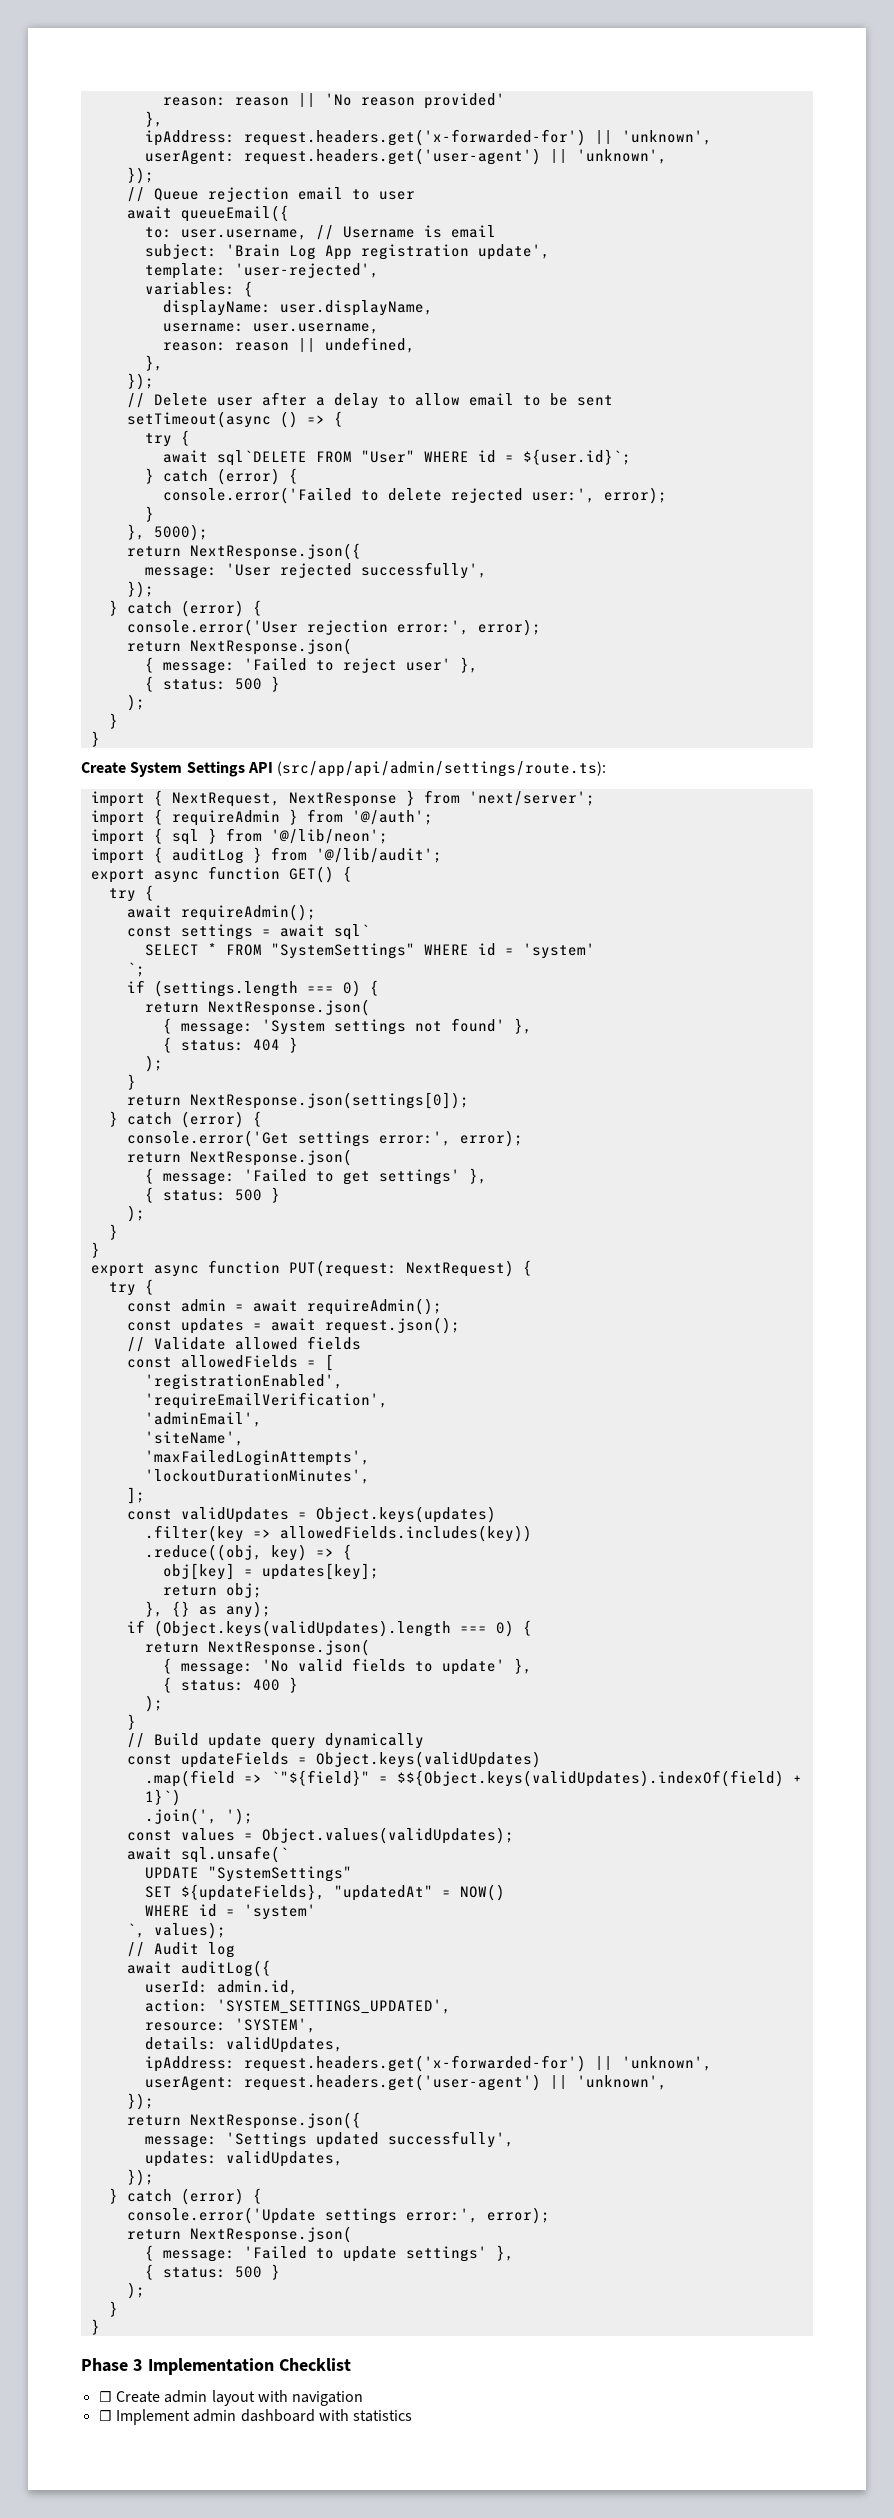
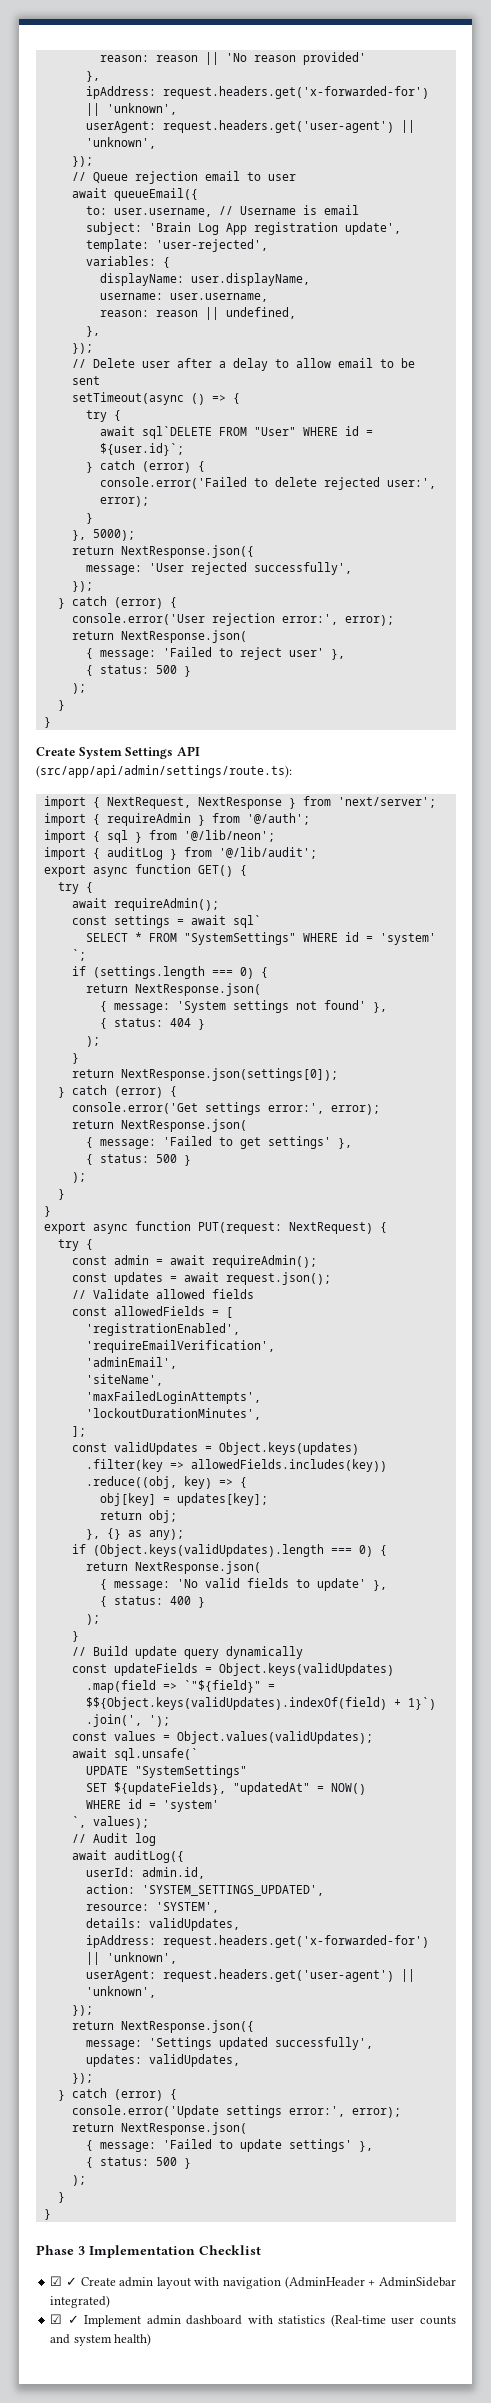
[98,2391,112,2402] ☐ -> [50,2276,77,2286] ☑ ✓
[98,2410,112,2421] // ☐ -> [284,2276,456,2289] [50,2295,111,2308] [50,2314,79,2324] (AdminHeader + AdminSidebar integrated) // ☑ ✓
(413, 2416) none -> [330,2314,456,2327] [50,2333,152,2346] (Real-time user counts and system health)

